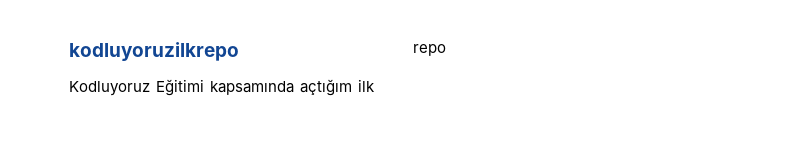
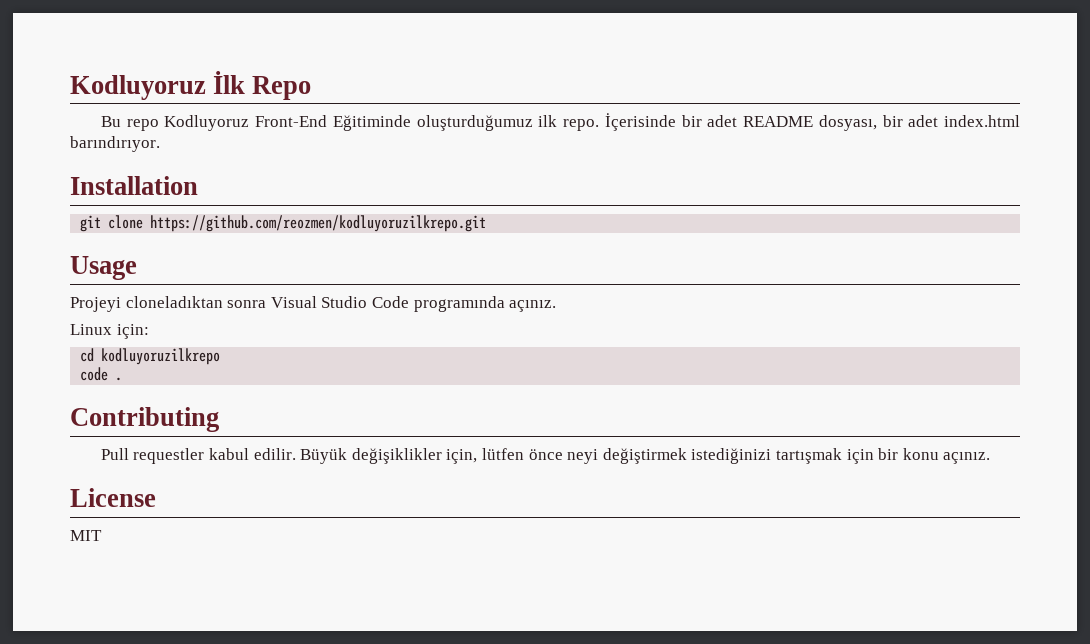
[69,42,239,61] [69,79,375,96] [413,44,446,56] kodluyoruzilkrepo // Kodluyoruz Eğitimi kapsamında açtığım ilk repo -> [70,71,312,100] [100,113,1021,131] [70,136,160,152] [70,176,198,195] [80,215,487,232] [70,256,137,280] [70,296,557,312] [70,324,149,339] [80,348,221,365] [80,367,123,381] [70,407,219,432] [100,448,991,464] [70,488,156,507] [70,530,102,541] Kodluyoruz İlk Repo // Bu repo Kodluyoruz Front-End Eğitiminde oluşturduğumuz ilk repo. İçerisinde bir adet README dosyası, bir adet index.html barındırıyor. // Installation // git clone https://github.com/reozmen/kodluyoruzilkrepo.git // Usage // Projeyi cloneladıktan sonra Visual Studio Code programında açınız. // Linux için: // cd kodluyoruzilkrepo // code . // Contributing // Pull requestler kabul edilir. Büyük değişiklikler için, lütfen önce neyi değiştirmek istediğinizi tartışmak için bir konu açınız. // License // MIT

